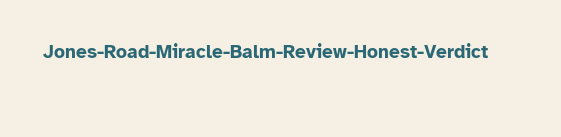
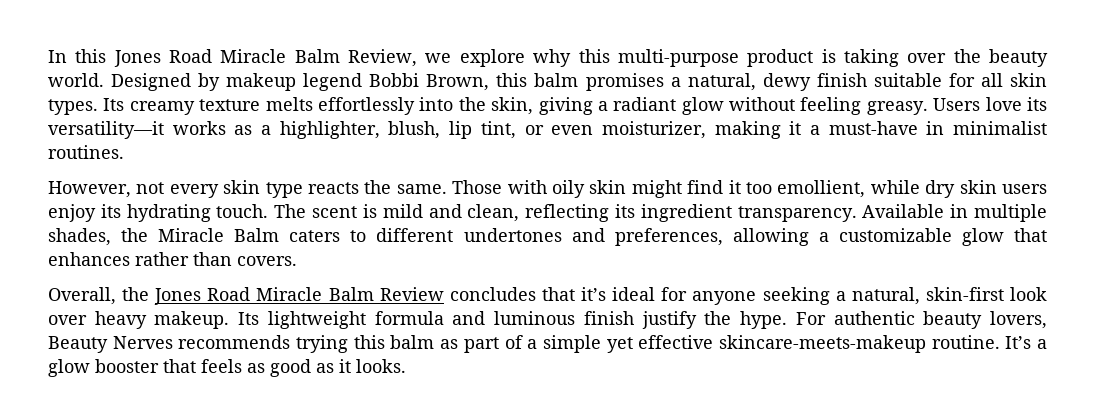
[43,43,488,58] Jones-Road-Miracle-Balm-Review-Honest-Verdict -> [48,49,1049,67] [48,73,1047,91] [48,97,1048,115] [48,121,1047,139] [48,145,124,159] [48,180,1047,198] [48,204,1047,222] [48,228,1047,246] [48,252,297,266] [48,287,1047,305] [48,311,1048,329] [48,335,1047,353] [48,359,406,377] In this Jones Road Miracle Balm Review, we explore why this multi-purpose product is taking over the beauty world. Designed by makeup legend Bobbi Brown, this balm promises a natural, dewy finish suitable for all skin types. Its creamy texture melts effortlessly into the skin, giving a radiant glow without feeling greasy. Users love its versatility—it works as a highlighter, blush, lip tint, or even moisturizer, making it a must-have in minimalist routines. // However, not every skin type reacts the same. Those with oily skin might find it too emollient, while dry skin users enjoy its hydrating touch. The scent is mild and clean, reflecting its ingredient transparency. Available in multiple shades, the Miracle Balm caters to different undertones and preferences, allowing a customizable glow that enhances rather than covers. // Overall, the Jones Road Miracle Balm Review concludes that it’s ideal for anyone seeking a natural, skin-first look over heavy makeup. Its lightweight formula and luminous finish justify the hype. For authentic beauty lovers, Beauty Nerves recommends trying this balm as part of a simple yet effective skincare-meets-makeup routine. It’s a glow booster that feels as good as it looks.

